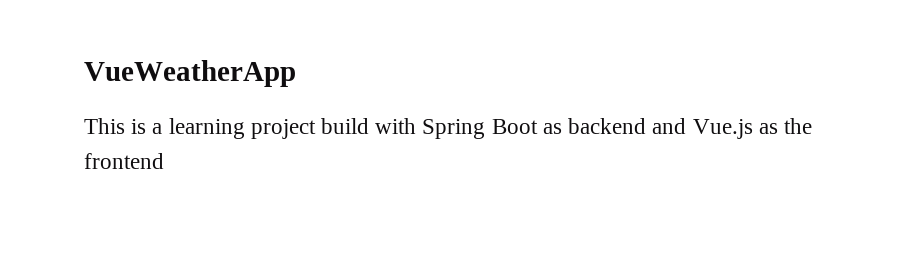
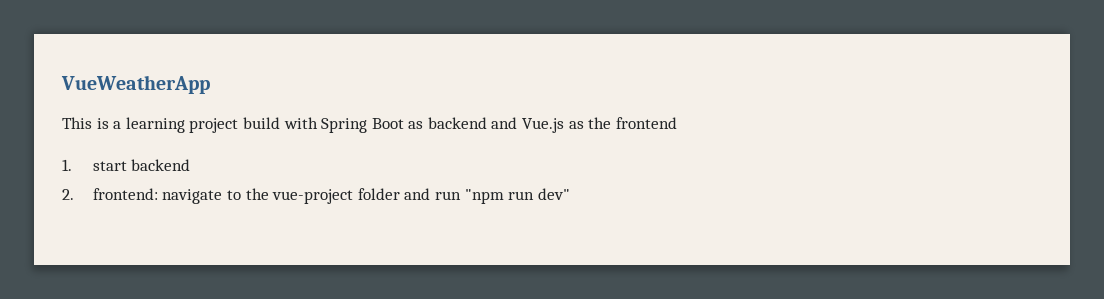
(164, 161) none -> [62,159,191,171] [62,188,570,204] // 1. start backend // 2. frontend: navigate to the vue-project folder and run "npm run dev"

